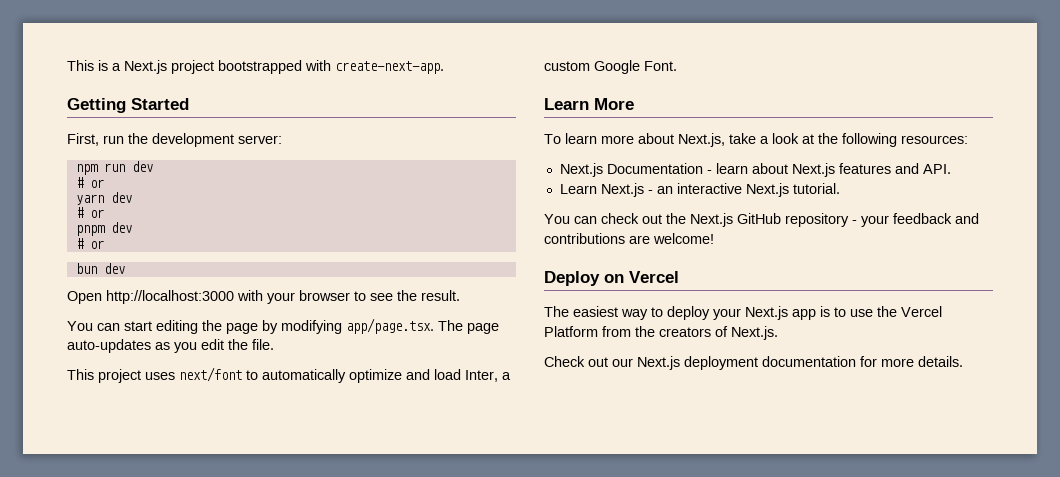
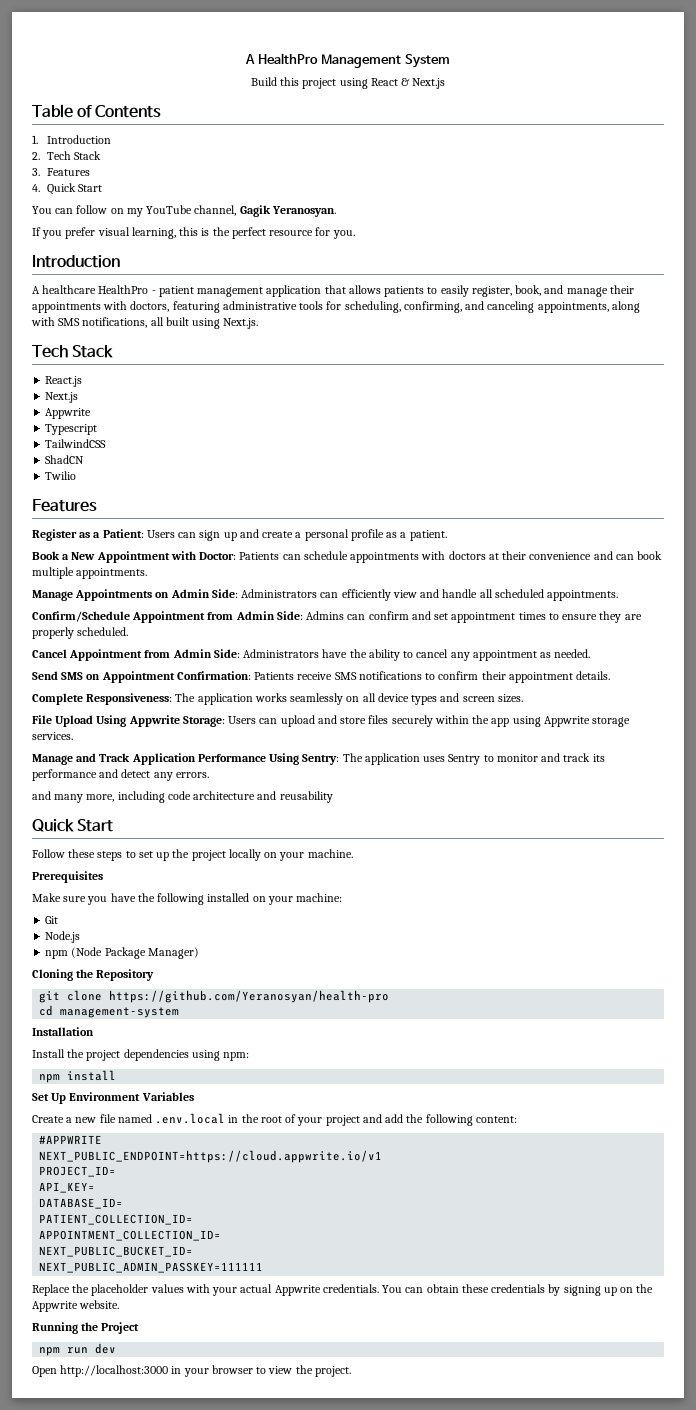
[67,60,444,74] [67,98,189,113] [67,133,282,147] [75,161,153,175] [75,177,104,188] [75,192,132,205] [75,207,104,218] [75,222,132,236] [75,238,104,249] [75,263,97,274] This is a Next.js project bootstrapped with create-next-app. // Getting Started // First, run the development server: // npm run dev // # or // yarn dev // # or // pnpm dev // # or // bun -> [245,53,450,68] [250,77,446,89] [32,104,162,118] [32,135,111,144] [32,151,102,160] [32,168,90,176] [32,183,103,195] [32,205,336,217] [32,227,355,239] [32,255,120,268] [32,285,634,297] [32,301,640,313] [31,317,259,329] [32,345,114,358] [45,376,83,387] [45,392,79,403] [45,408,92,419] [45,424,98,435] [45,439,107,448] [45,455,85,464] [45,471,77,480] [32,499,97,512] [32,529,447,541] [32,551,663,563] [32,567,148,579] [32,589,619,601] [32,611,642,623] [32,627,129,639] [32,649,591,661] [32,671,611,683] [32,693,523,705] [32,715,631,727] [32,732,73,740] [32,753,605,765] [32,769,209,781] [32,791,333,803] [32,819,114,832] [32,849,353,861] [32,871,103,883] [32,893,343,905] [45,916,59,924] [45,931,81,943] [45,947,199,959] [32,969,155,981] [39,990,390,1003] [39,1005,180,1018] [32,1027,94,1036] [32,1049,250,1061] [39,1070,117,1083] [32,1092,194,1104] [32,1113,517,1126] [39,1135,103,1144] [39,1150,383,1163] [39,1166,117,1177] [39,1182,96,1193] [39,1198,124,1209] [39,1214,194,1225] [39,1230,222,1241] [39,1246,194,1257] [39,1262,264,1273] [32,1284,654,1296] [32,1300,120,1312] [32,1322,140,1334] [39,1347,89,1356] A HealthPro Management System // Build this project using React & Next.js // Table of Contents // 1. Introduction // 2. Tech Stack // 3. Features // 4. Quick Start // You can follow on my YouTube channel, Gagik Yeranosyan. // If you prefer visual learning, this is the perfect resource for you. // Introduction // A healthcare HealthPro - patient management application that allows patients to easily register, book, and manage their appointments with doctors, featuring administrative tools for scheduling, confirming, and canceling appointments, along with SMS notifications, all built using Next.js. // Tech Stack // React.js // Next.js // Appwrite // Typescript // TailwindCSS // ShadCN // Twilio // Features // Register as a Patient: Users can sign up and create a personal profile as a patient. // Book a New Appointment with Doctor: Patients can schedule appointments with doctors at their convenience and can book multiple appointments. // Manage Appointments on Admin Side: Administrators can efficiently view and handle all scheduled appointments. // Confirm/Schedule Appointment from Admin Side: Admins can confirm and set appointment times to ensure they are properly scheduled. // Cancel Appointment from Admin Side: Administrators have the ability to cancel any appointment as needed. // Send SMS on Appointment Confirmation: Patients receive SMS notifications to confirm their appointment details. // Complete Responsiveness: The application works seamlessly on all device types and screen sizes. // File Upload Using Appwrite Storage: Users can upload and store files securely within the app using Appwrite storage services. // Manage and Track Application Performance Using Sentry: The application uses Sentry to monitor and track its performance and detect any errors. // and many more, including code architecture and reusability // Quick Start // Follow these steps to set up the project locally on your machine. // Prerequisites // Make sure you have the following installed on your machine: // Git // Node.js // npm (Node Package Manager) // Cloning the Repository // git clone https://github.com/Yeranosyan/health-pro // cd management-system // Installation // Install the project dependencies using npm: // npm install // Set Up Environment Variables // Create a new file named .env.local in the root of your project and add the following content: // #APPWRITE // NEXT_PUBLIC_ENDPOINT=https://cloud.appwrite.io/v1 // PROJECT_ID= // API_KEY= // DATABASE_ID= // PATIENT_COLLECTION_ID= // APPOINTMENT_COLLECTION_ID= // NEXT_PUBLIC_BUCKET_ID= // NEXT_PUBLIC_ADMIN_PASSKEY=111111 // Replace the placeholder values with your actual Appwrite credentials. You can obtain these credentials by signing up on the Appwrite website. // Running the Project // npm run
[237,290,263,301] with -> [171,1366,182,1374] in
[370,290,460,301] [67,318,499,334] [67,339,274,353] [67,367,511,383] [544,60,677,74] [544,98,634,110] [544,133,968,147] [559,163,951,177] [559,183,840,197] [544,213,979,227] [544,233,714,244] [544,271,679,286] [544,306,942,320] [544,326,778,340] [544,356,963,370] see the result. // You can start editing the page by modifying app/page.tsx. The page auto-updates as you edit the file. // This project uses next/font to automatically optimize and load Inter, a custom Google Font. // Learn More // To learn more about Next.js, take a look at the following resources: // Next.js Documentation - learn about Next.js features and API. // Learn Next.js - an interactive Next.js tutorial. // You can check out the Next.js GitHub repository - your feedback and contributions are welcome! // Deploy on Vercel // The easiest way to deploy your Next.js app is to use the Vercel Platform from the creators of Next.js. // Check out our Next.js deployment documentation for more details. -> [268,1365,351,1377] view the project.

